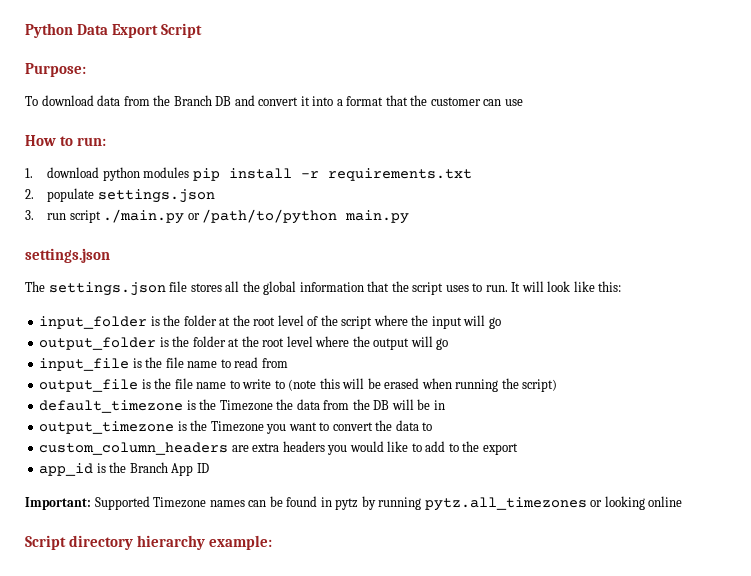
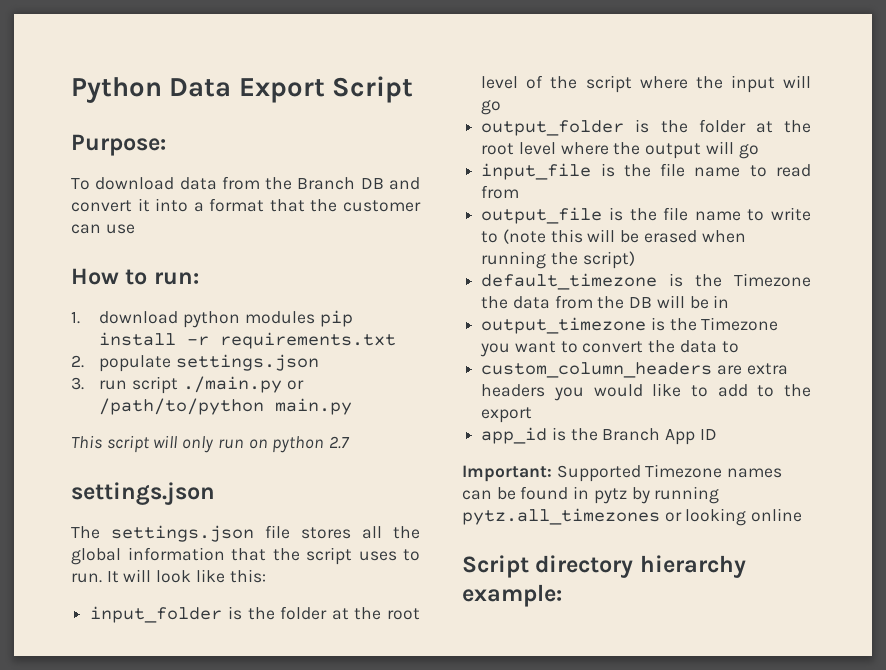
(410, 217) none -> [71,435,351,453] // This script will only run on python 2.7

